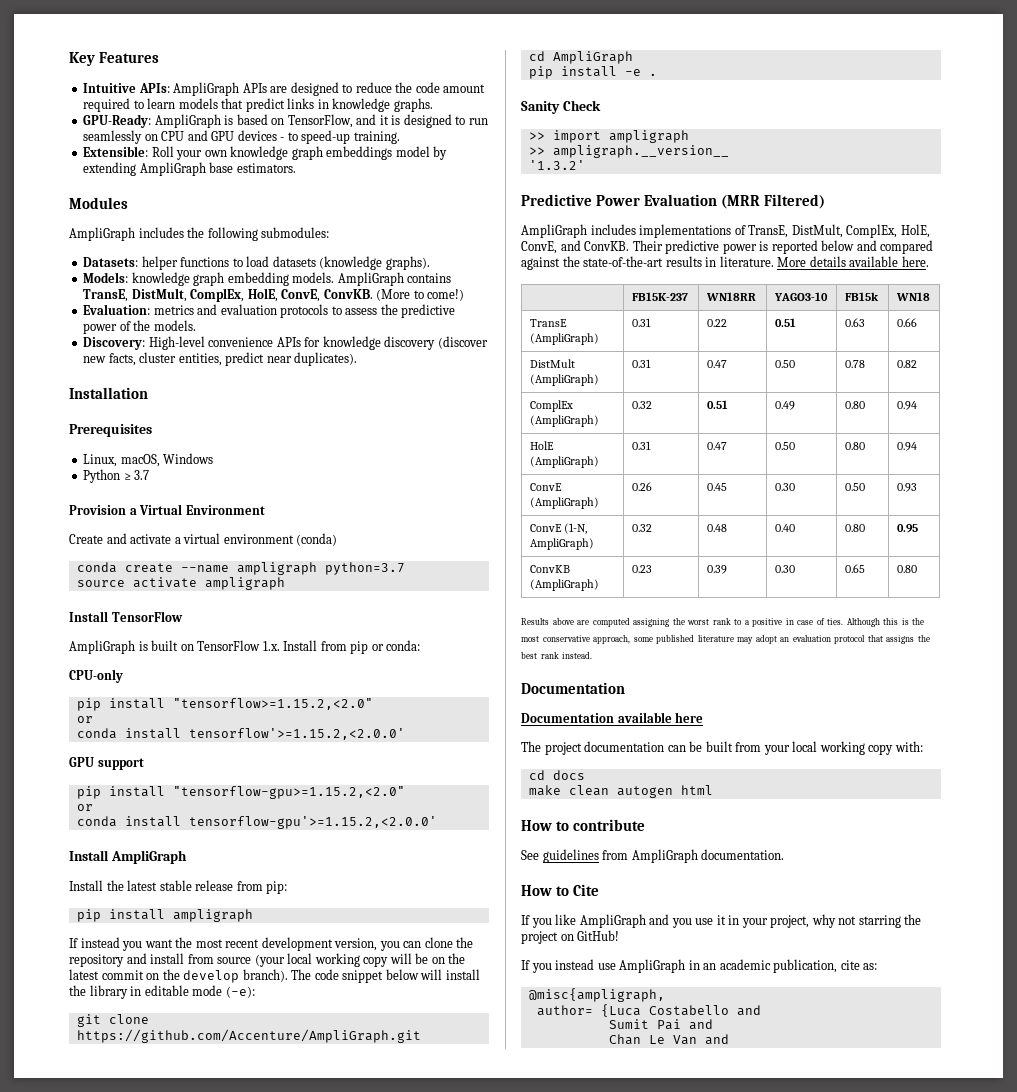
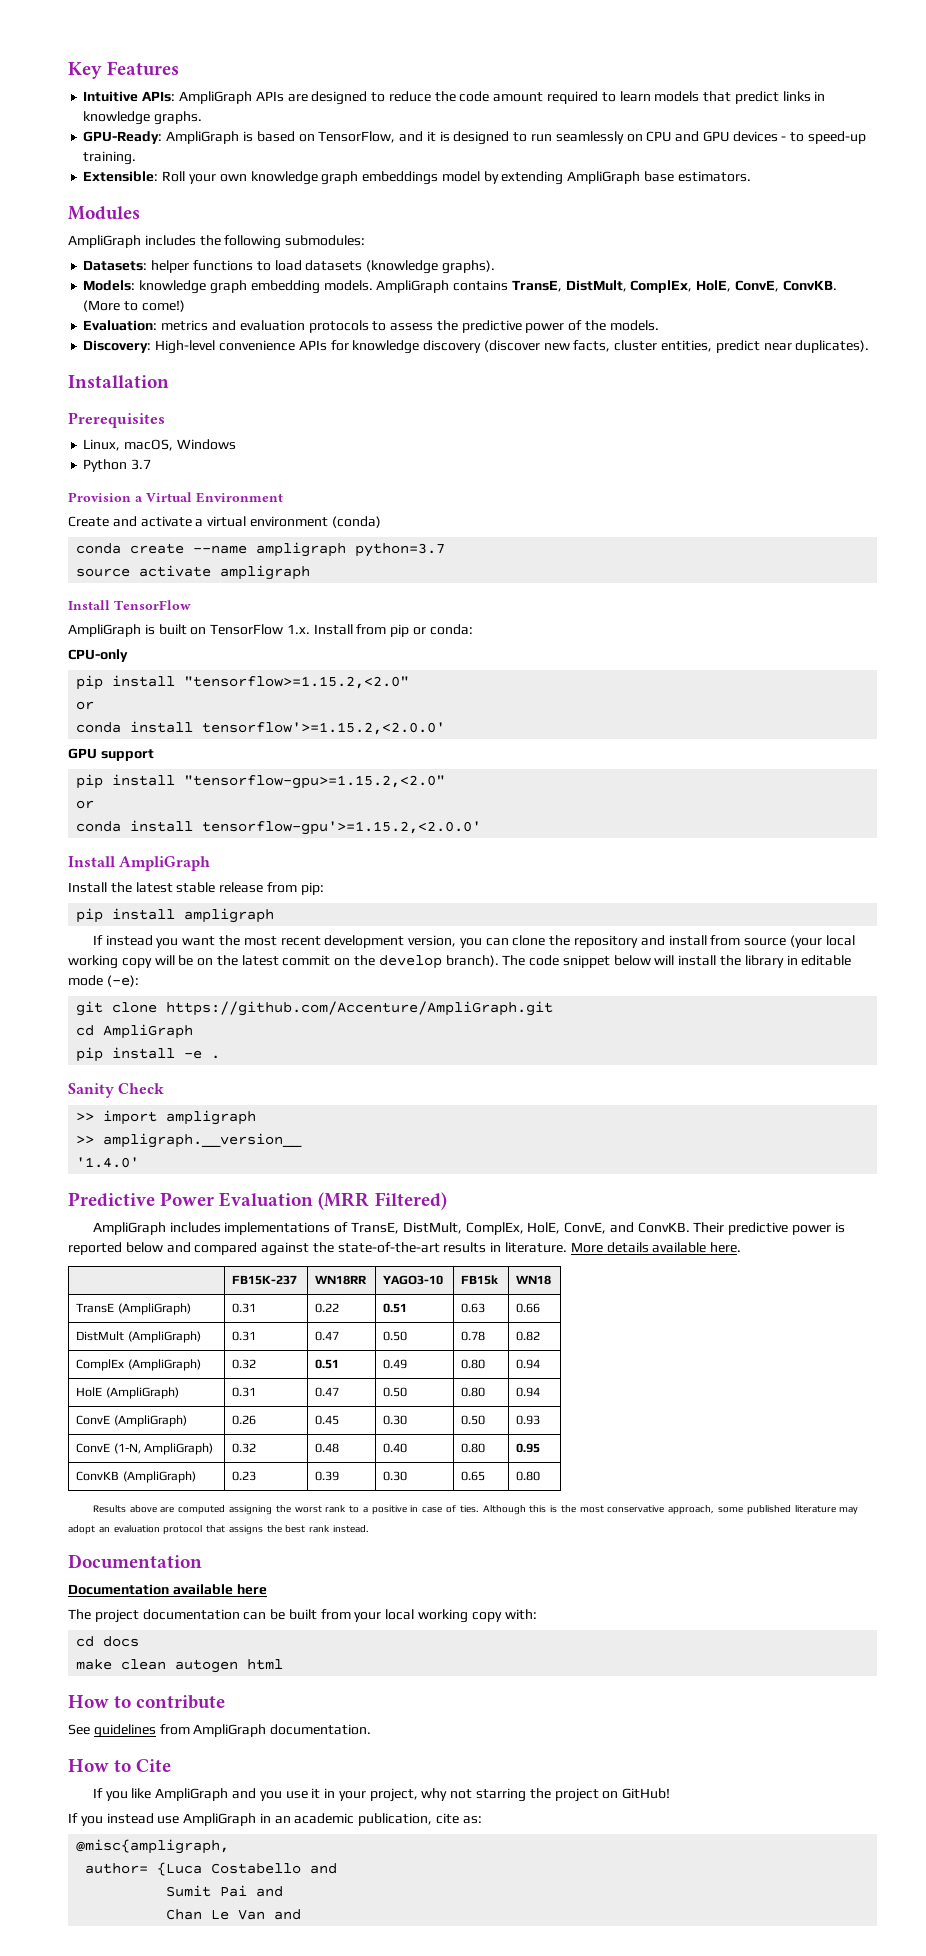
[123,473,131,480] ≥ -> (128, 465) none
[528,160,585,170] '1.3.2' -> [76,1157,140,1168] '1.4.0'

